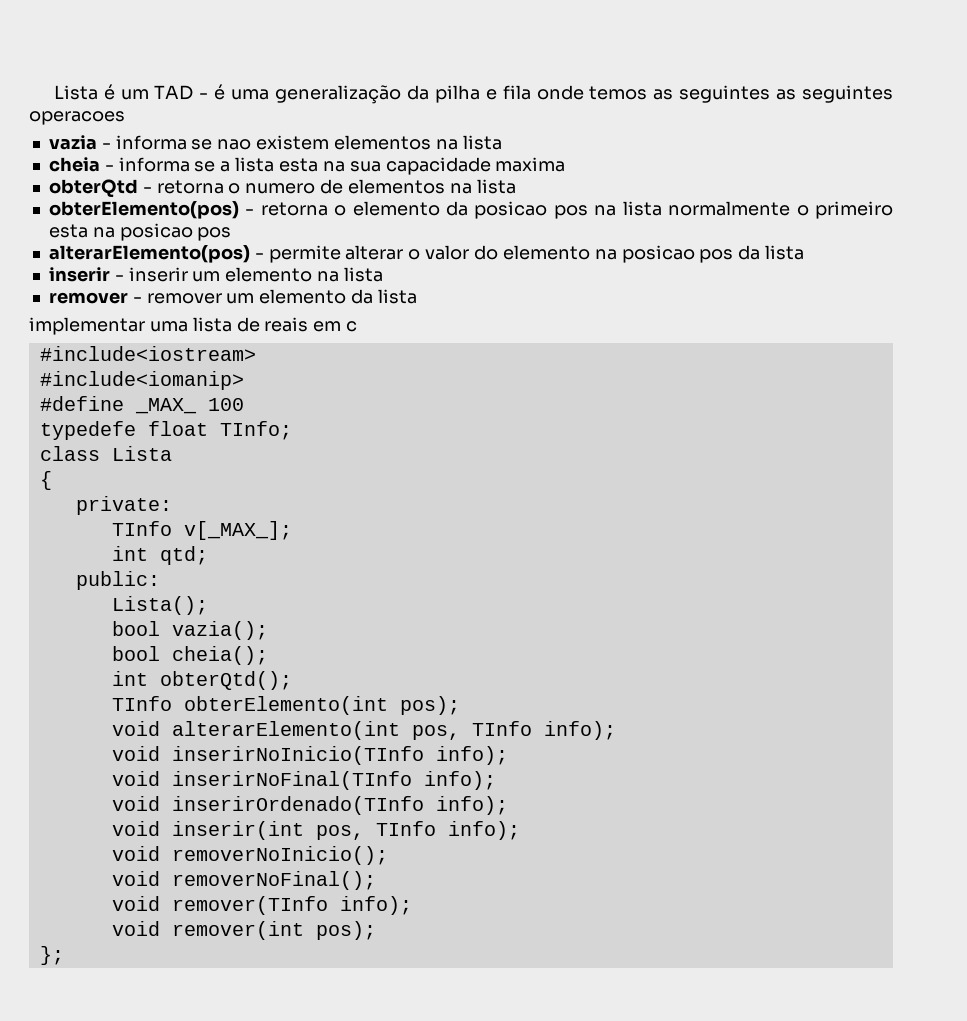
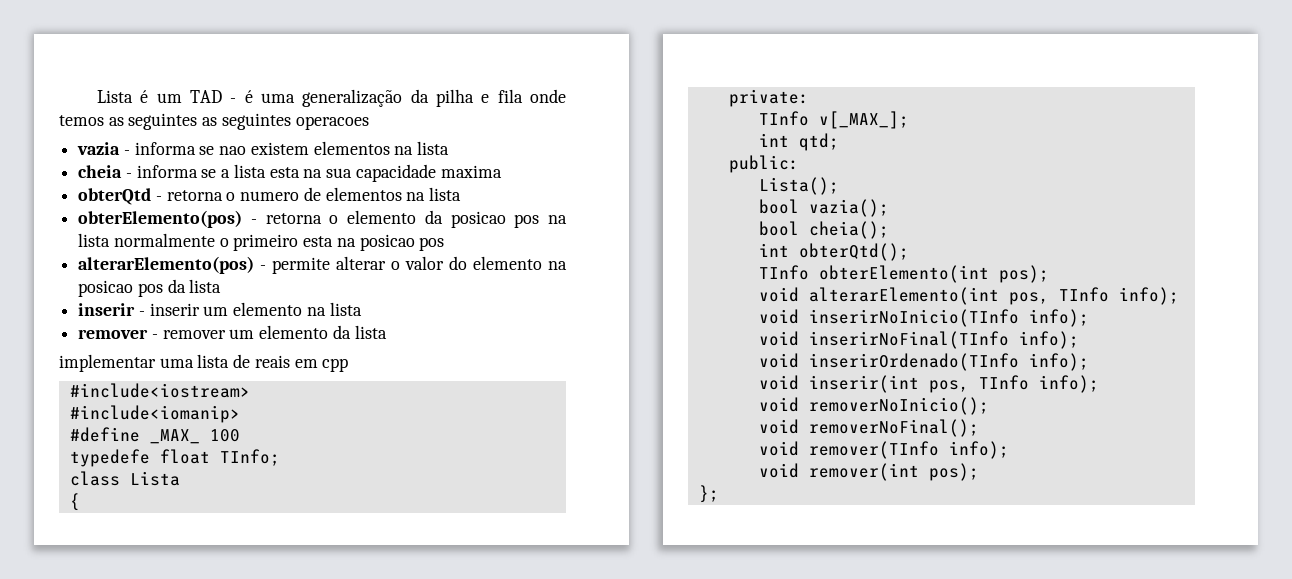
[346,321,358,332] c -> [322,358,349,372] cpp

